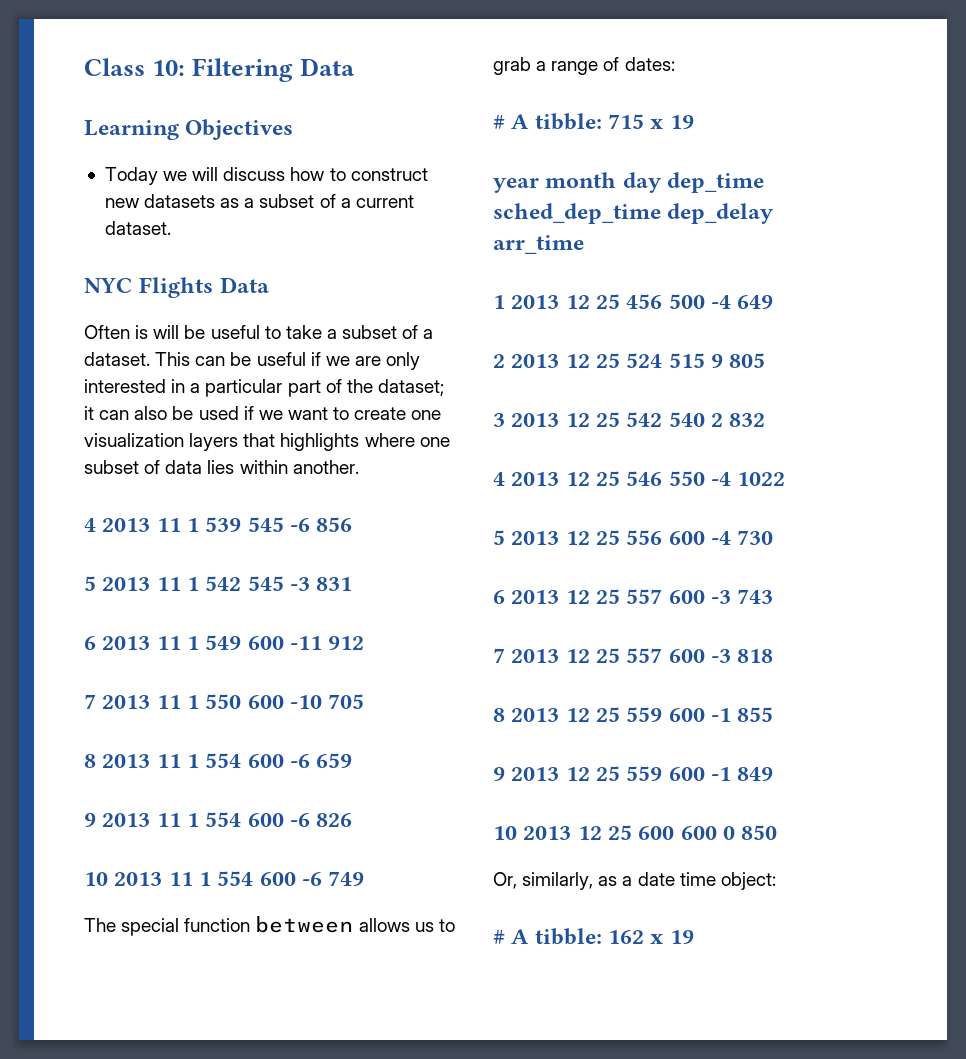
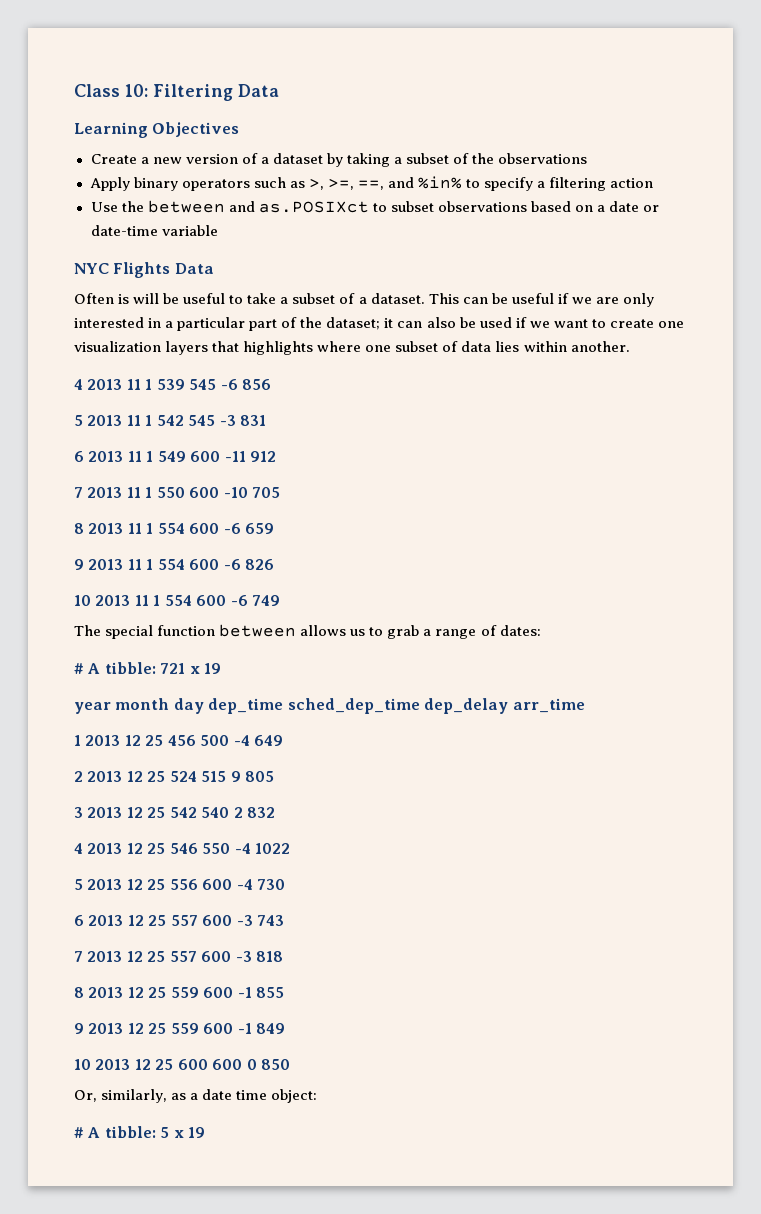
[104,167,428,185] [104,194,414,208] [104,221,171,235] Today we will discuss how to construct new datasets as a subset of a current dataset. -> [90,153,588,167] [89,176,654,191] [90,200,660,213] [90,225,218,236] Create a new version of a dataset by taking a subset of the observations // Apply binary operators such as >, >=, ==, and %in% to specify a filtering action // Use the between and as.POSIXct to subset observations based on a date or date-time variable
[608,114,645,129] 715 -> [160,663,186,674] 721
[608,930,645,944] 162 -> [160,1127,170,1138] 5

